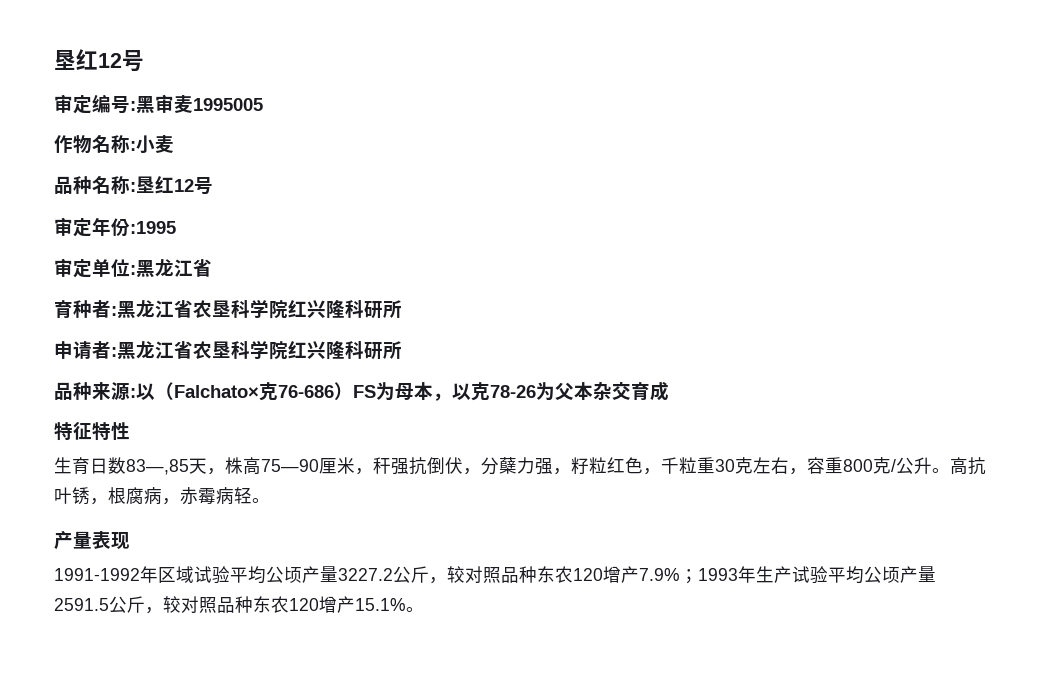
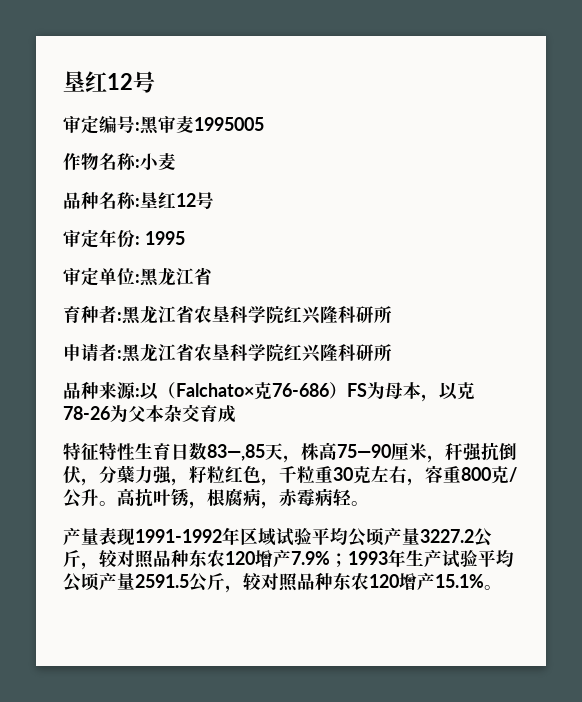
[130,221,176,234] :1995 -> [135,231,185,245] : 1995
(130, 431) // -> (135, 452) none
(130, 541) // -> (135, 537) none

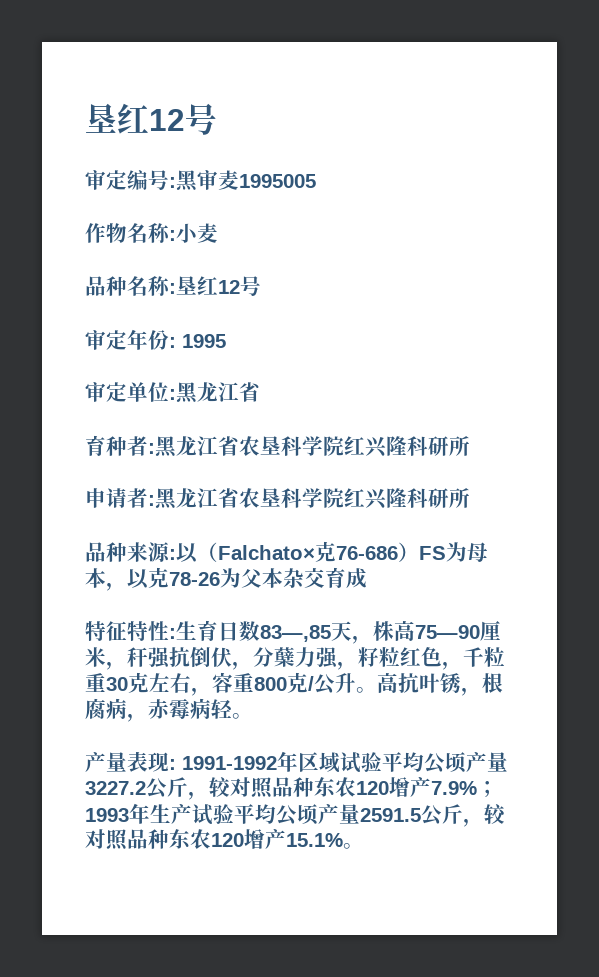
(135, 452) none -> [169,628,176,639] :
(135, 537) none -> [169,759,176,770] :

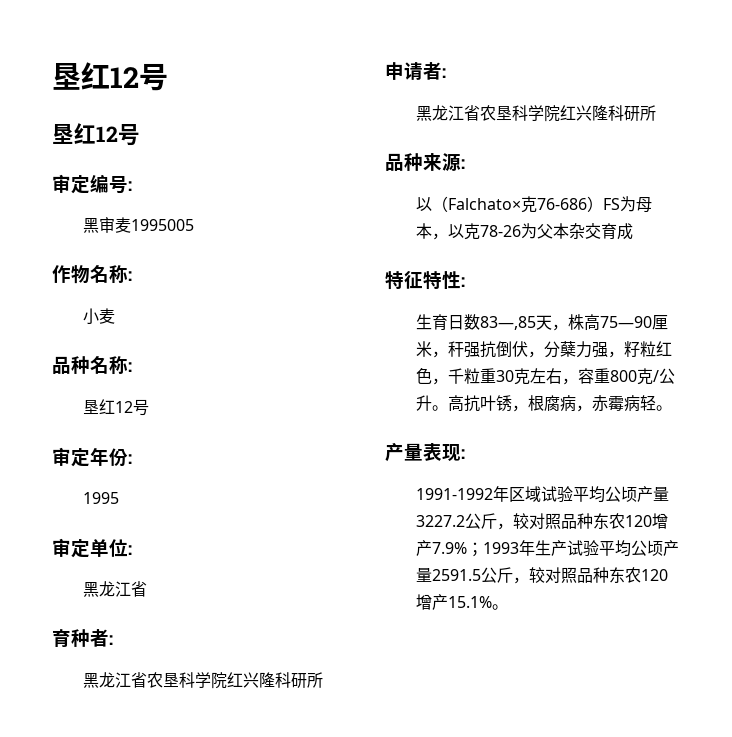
[85,103,217,135] 垦红12号 -> [52,62,168,91] [52,123,140,146] 垦红12号 // 垦红12号
(176, 182) none -> (132, 186) //
(176, 235) none -> (132, 276) //
(176, 288) none -> (132, 367) //
(176, 342) none -> (132, 459) //
(176, 394) none -> (132, 550) //
(155, 448) none -> (113, 640) //
(155, 500) none -> (446, 73) //
(176, 554) none -> (465, 164) //
(176, 633) none -> (465, 282) //
(176, 764) none -> (465, 454) //

